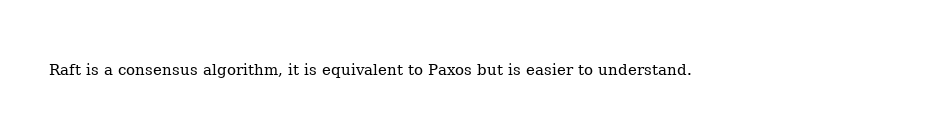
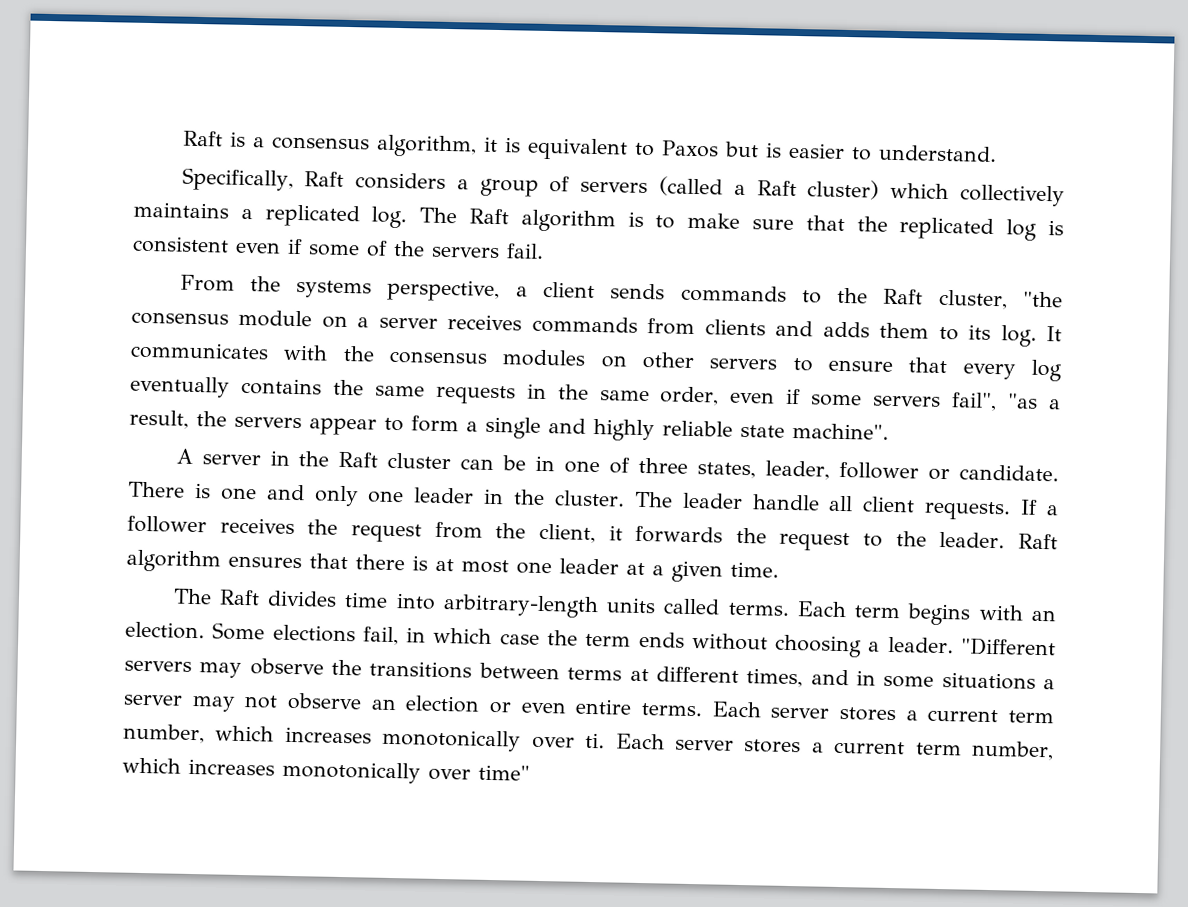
(692, 69) none -> [181,167,1065,207] [133,201,1064,241] [132,235,544,259] [179,274,1063,310] [131,309,1063,347] [130,341,1063,382] [130,375,1062,412] [129,409,889,442] [175,448,1060,482] [128,481,1059,521] [127,515,1058,552] [126,549,779,583] [172,588,1056,626] [125,621,1056,658] [124,658,1056,690] [123,692,1054,724] [123,723,1055,761] [122,757,530,784] // Specifically, Raft considers a group of servers (called a Raft cluster) which collectively maintains a replicated log. The Raft algorithm is to make sure that the replicated log is consistent even if some of the servers fail. // From the systems perspective, a client sends commands to the Raft cluster, "the consensus module on a server receives commands from clients and adds them to its log. It communicates with the consensus modules on other servers to ensure that every log eventually contains the same requests in the same order, even if some servers fail", "as a result, the servers appear to form a single and highly reliable state machine". // A server in the Raft cluster can be in one of three states, leader, follower or candidate. There is one and only one leader in the cluster. The leader handle all client requests. If a follower receives the request from the client, it forwards the request to the leader. Raft algorithm ensures that there is at most one leader at a given time. // The Raft divides time into arbitrary-length units called terms. Each term begins with an election. Some elections fail, in which case the term ends without choosing a leader. "Different servers may observe the transitions between terms at different times, and in some situations a server may not observe an election or even entire terms. Each server stores a current term number, which increases monotonically over ti. Each server stores a current term number, which increases monotonically over time"

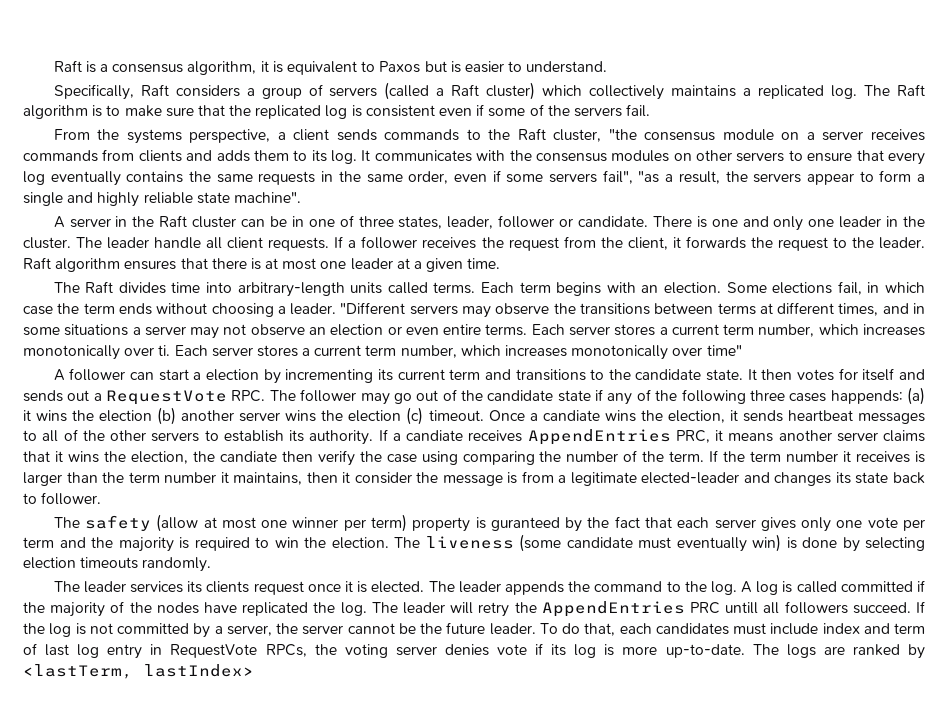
(530, 772) none -> [53,368,925,384] [23,387,926,405] [23,407,925,425] [23,429,925,445] [23,450,926,466] [23,471,925,486] [23,492,102,505] [53,514,926,532] [23,534,925,552] [23,557,212,572] [53,580,925,595] [23,601,926,617] [23,622,925,638] [23,643,926,659] [23,664,254,679] // A follower can start a election by incrementing its current term and transitions to the candidate state. It then votes for itself and sends out a RequestVote RPC. The follower may go out of the candidate state if any of the following three cases happends: (a) it wins the election (b) another server wins the election (c) timeout. Once a candiate wins the election, it sends heartbeat messages to all of the other servers to establish its authority. If a candiate receives AppendEntries PRC, it means another server claims that it wins the election, the candiate then verify the case using comparing the number of the term. If the term number it receives is larger than the term number it maintains, then it consider the message is from a legitimate elected-leader and changes its state back to follower. // The safety (allow at most one winner per term) property is guranteed by the fact that each server gives only one vote per term and the majority is required to win the election. The liveness (some candidate must eventually win) is done by selecting election timeouts randomly. // The leader services its clients request once it is elected. The leader appends the command to the log. A log is called committed if the majority of the nodes have replicated the log. The leader will retry the AppendEntries PRC untill all followers succeed. If the log is not committed by a server, the server cannot be the future leader. To do that, each candidates must include index and term of last log entry in RequestVote RPCs, the voting server denies vote if its log is more up-to-date. The logs are ranked by <lastTerm, lastIndex>

